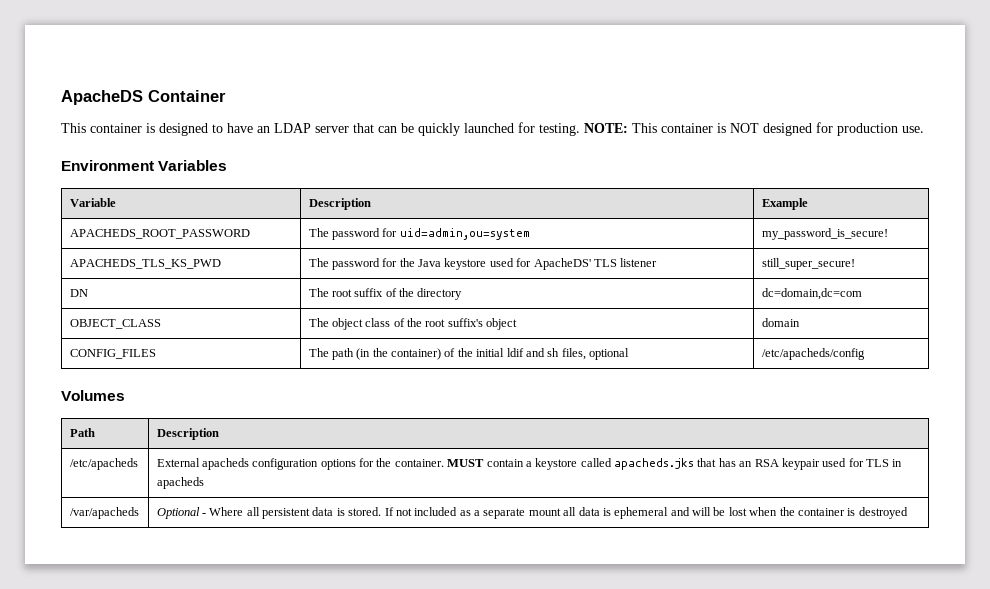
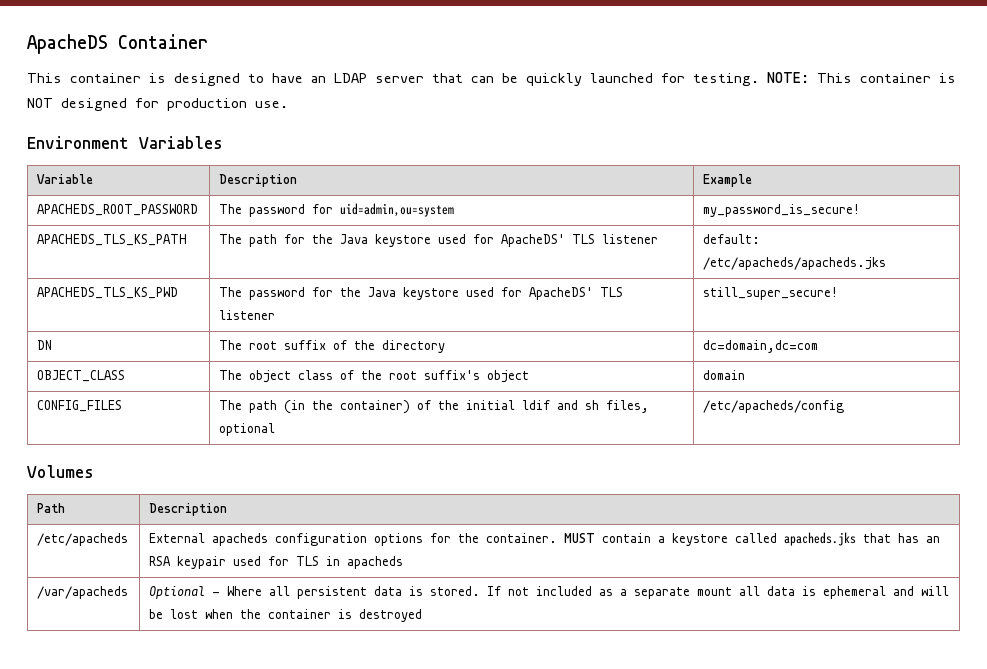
(888, 234) none -> [37,234,188,246] [219,234,659,247] [703,234,761,244] [703,257,887,270] // APACHEDS_TLS_KS_PATH | The path for the Java keystore used for ApacheDS' TLS listener | default: /etc/apacheds/apacheds.jks

